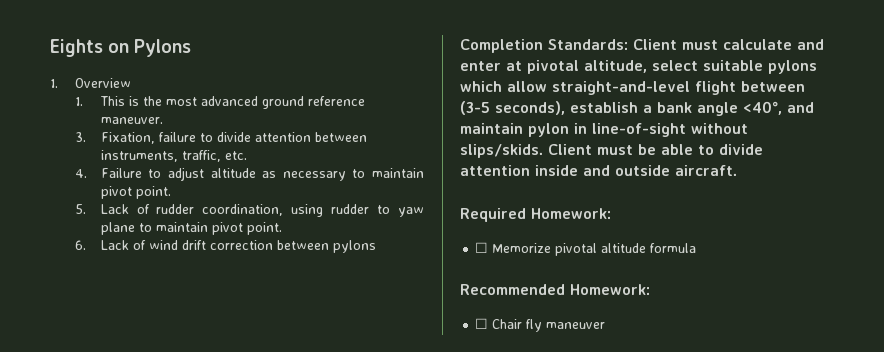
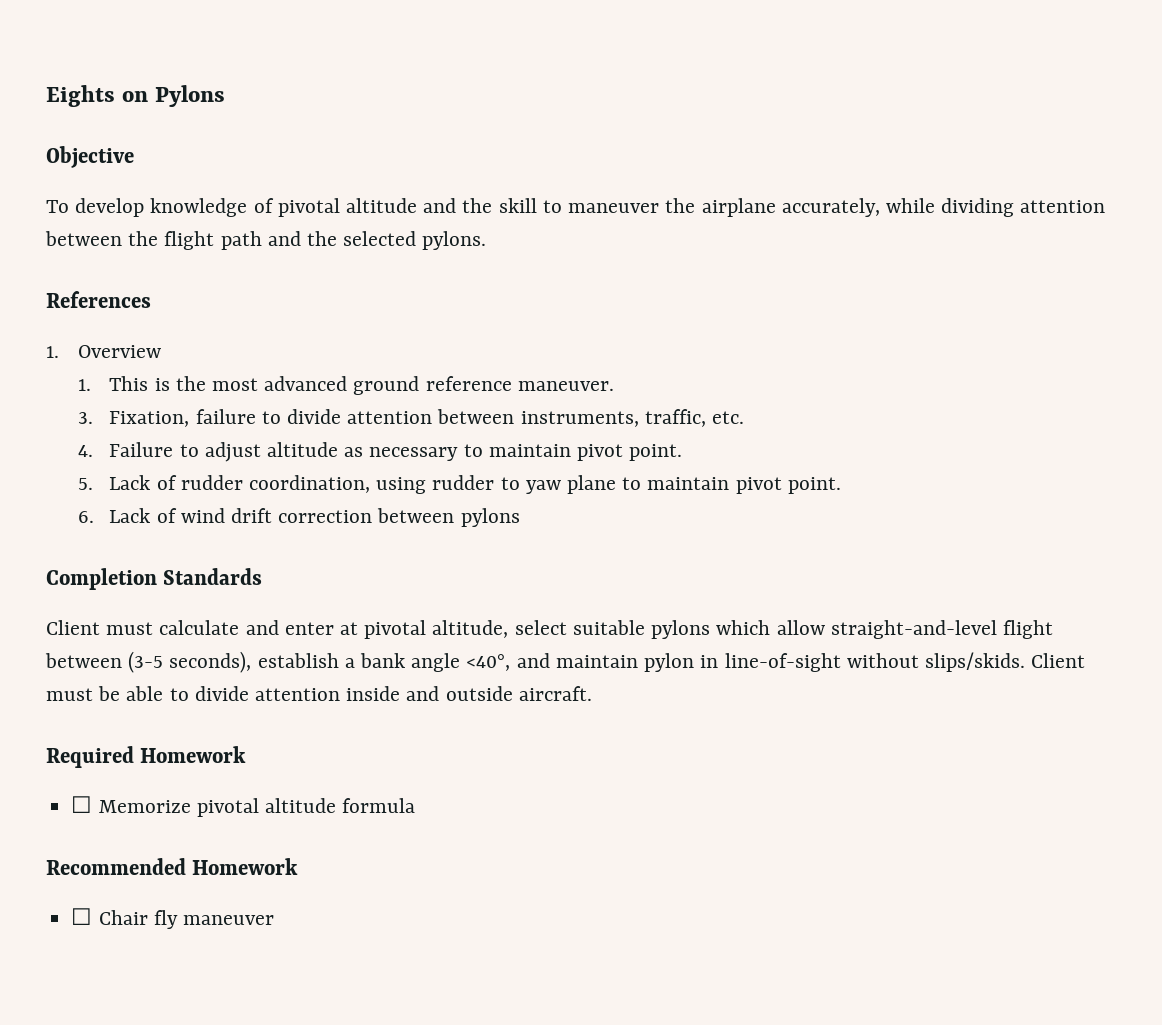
(192, 48) none -> [46,146,134,168] [46,198,1106,217] [45,231,487,250] [46,291,151,308] // Objective // To develop knowledge of pivotal altitude and the skill to maneuver the airplane accurately, while dividing attention between the flight path and the selected pylons. // References
[548,39,628,50] Standards: -> [163,568,263,585] Standards //
[531,208,611,219] Homework: -> [140,746,247,763] Homework
[570,284,650,295] Homework: -> [192,858,299,875] Homework

